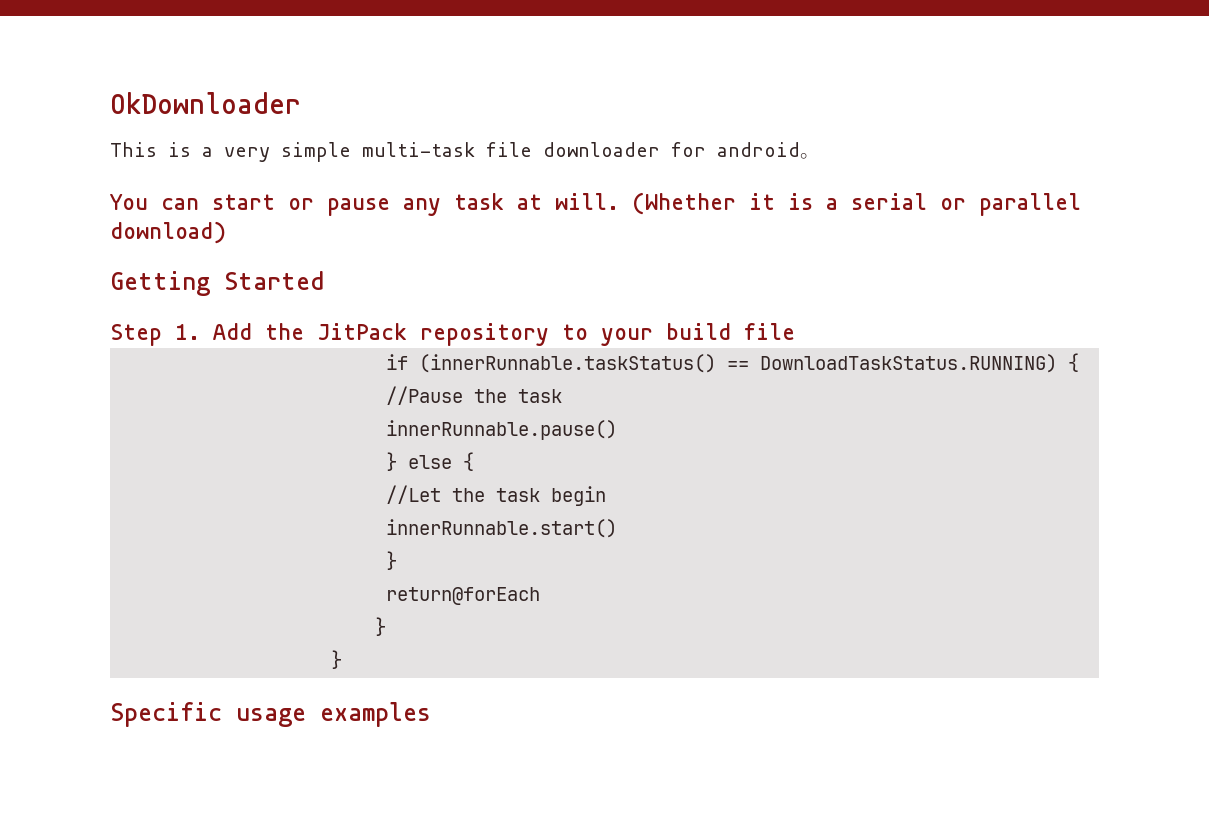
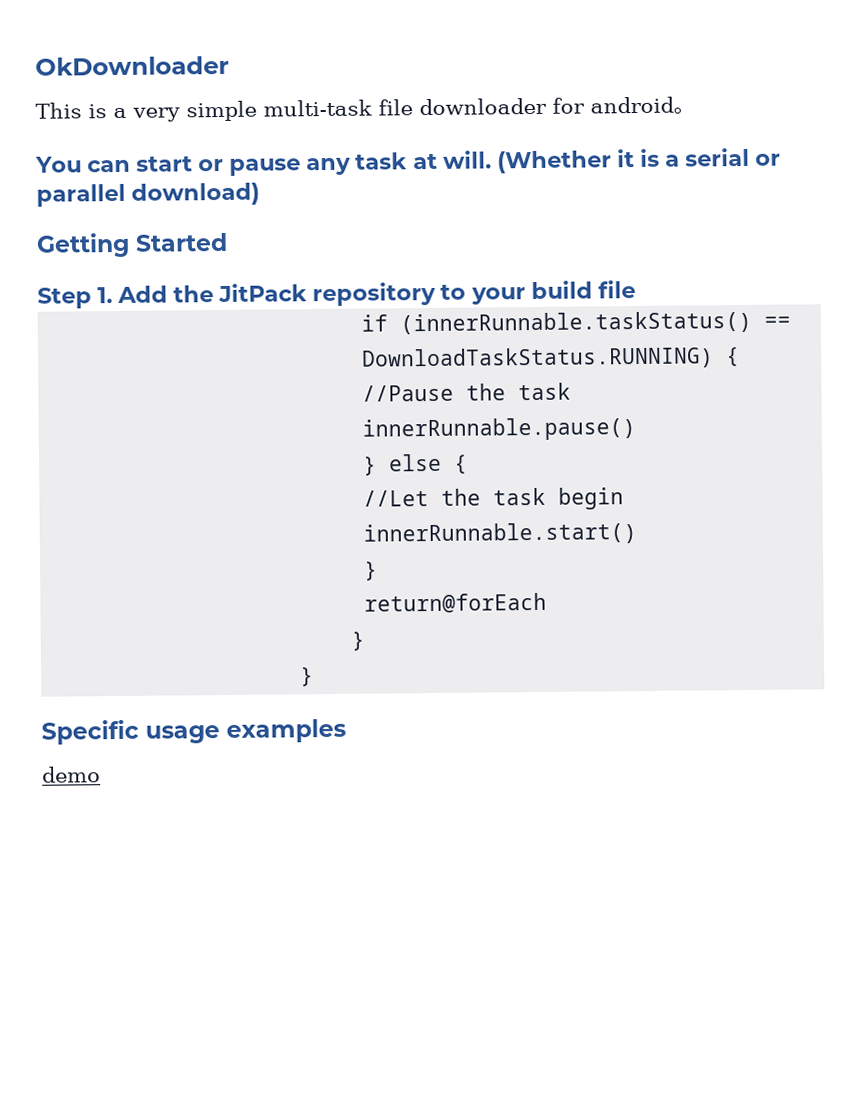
(431, 714) none -> [42,766,101,783] // demo

